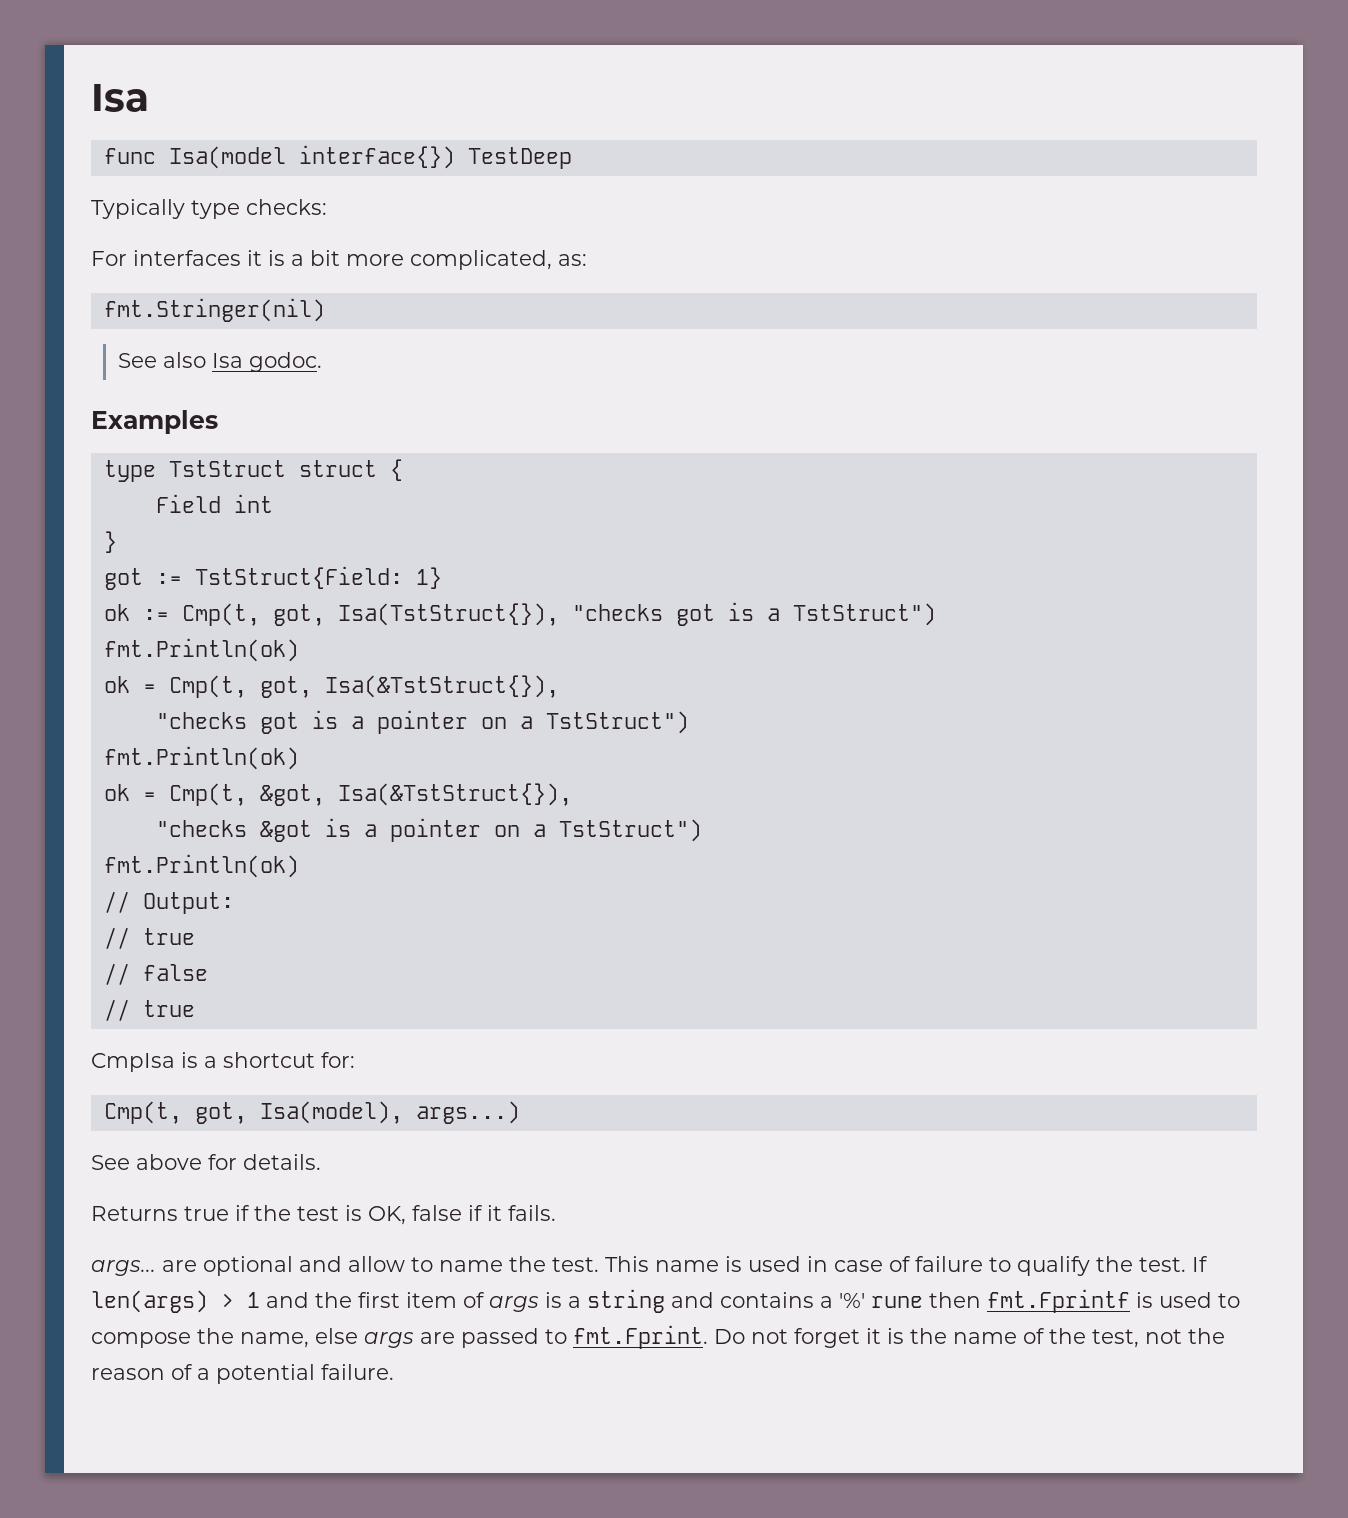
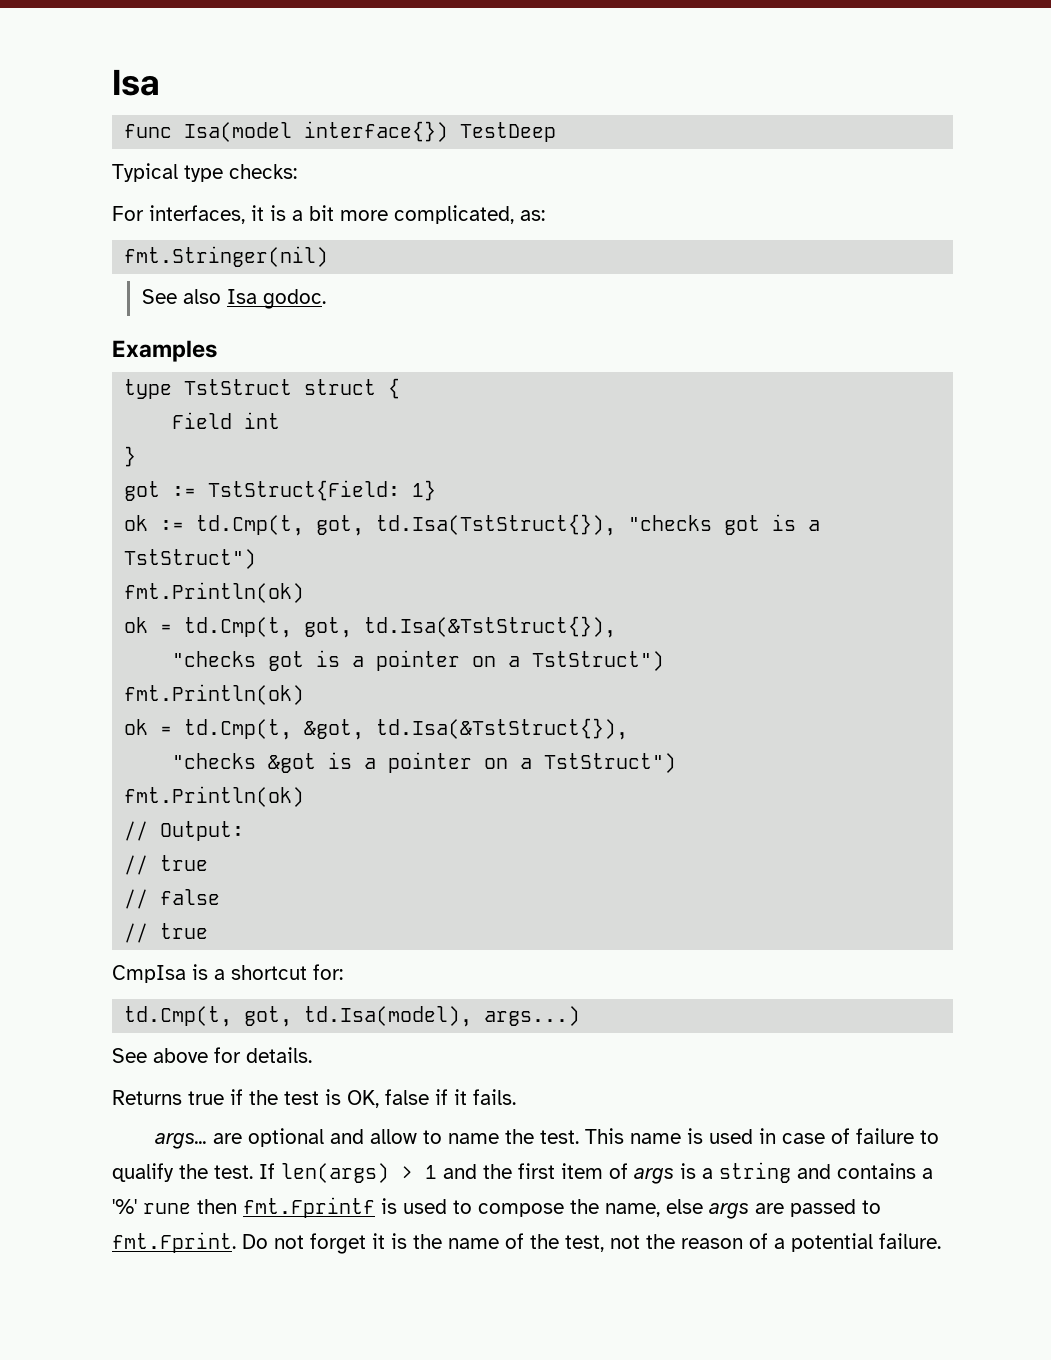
[91,199,185,219] Typically -> [112,163,178,182] Typical
[133,250,241,266] interfaces -> [149,205,245,224] interfaces,
[181,603,559,626] Cmp(t, got, Isa(TstStruct{}), -> [196,514,617,536] td.Cmp(t, got, td.Isa(TstStruct{}),
[168,675,559,698] Cmp(t, got, Isa(&TstStruct{}), -> [184,616,617,638] td.Cmp(t, got, td.Isa(&TstStruct{}),
[168,783,572,806] Cmp(t, &got, Isa(&TstStruct{}), -> [184,718,629,740] td.Cmp(t, &got, td.Isa(&TstStruct{}),
[103,1101,403,1124] Cmp(t, got, Isa(model), -> [124,1006,473,1027] td.Cmp(t, got, td.Isa(model),

